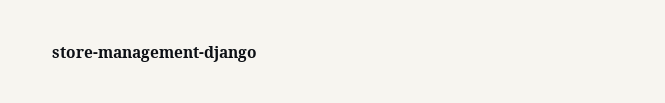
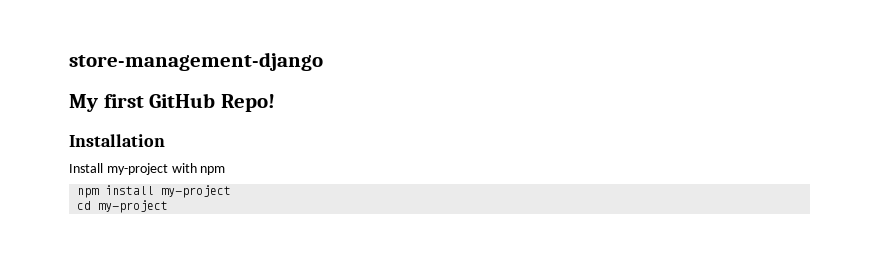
(257, 54) none -> [69,93,276,112] [69,134,165,147] [69,163,226,175] [77,185,232,198] [77,200,169,213] // My first GitHub Repo! // Installation // Install my-project with npm // npm install my-project // cd my-project

